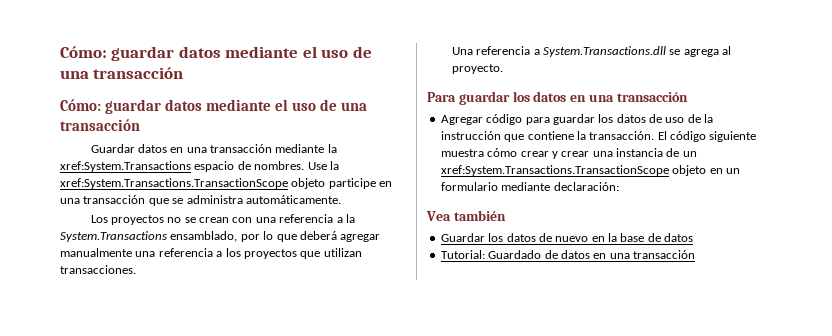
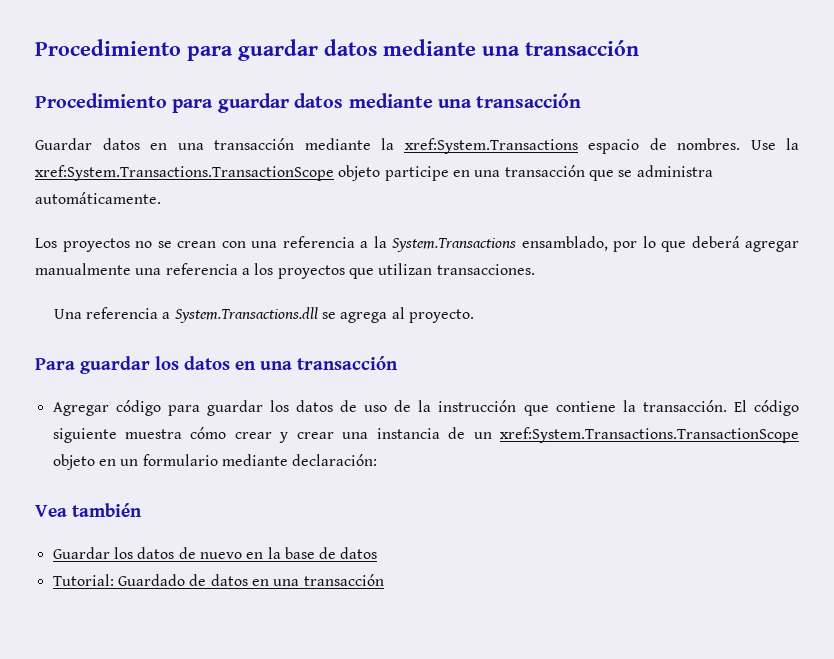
[60,46,372,61] [60,67,184,79] [60,99,338,114] Cómo: guardar datos mediante el uso de una transacción // Cómo: guardar datos mediante el uso de -> [35,39,639,61] [35,93,433,113] Procedimiento para guardar datos mediante una transacción // Procedimiento para guardar datos mediante

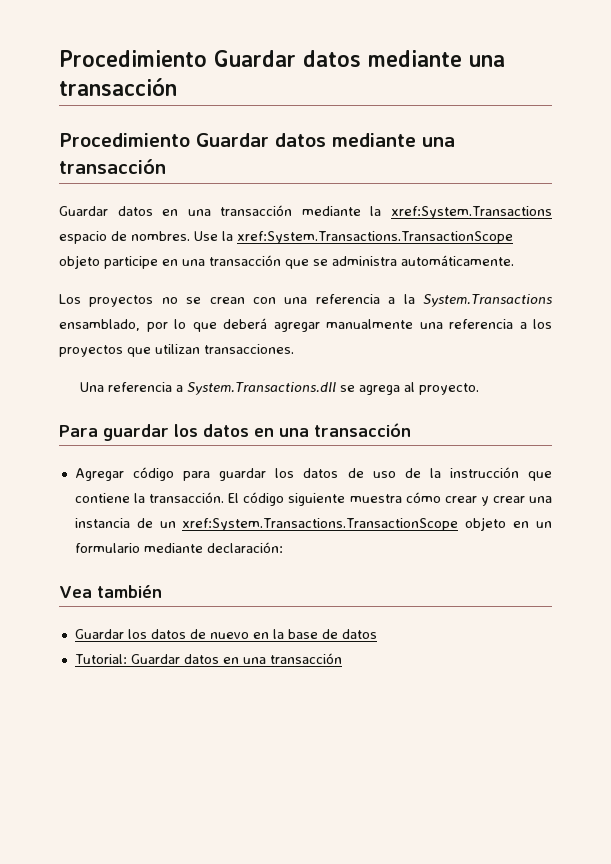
[35,39,318,61] Procedimiento para guardar -> [59,50,296,67] Procedimiento Guardar
[172,93,289,113] para guardar -> [196,133,269,147] Guardar
[117,574,207,586] Guardado de -> [130,654,180,664] Guardar

